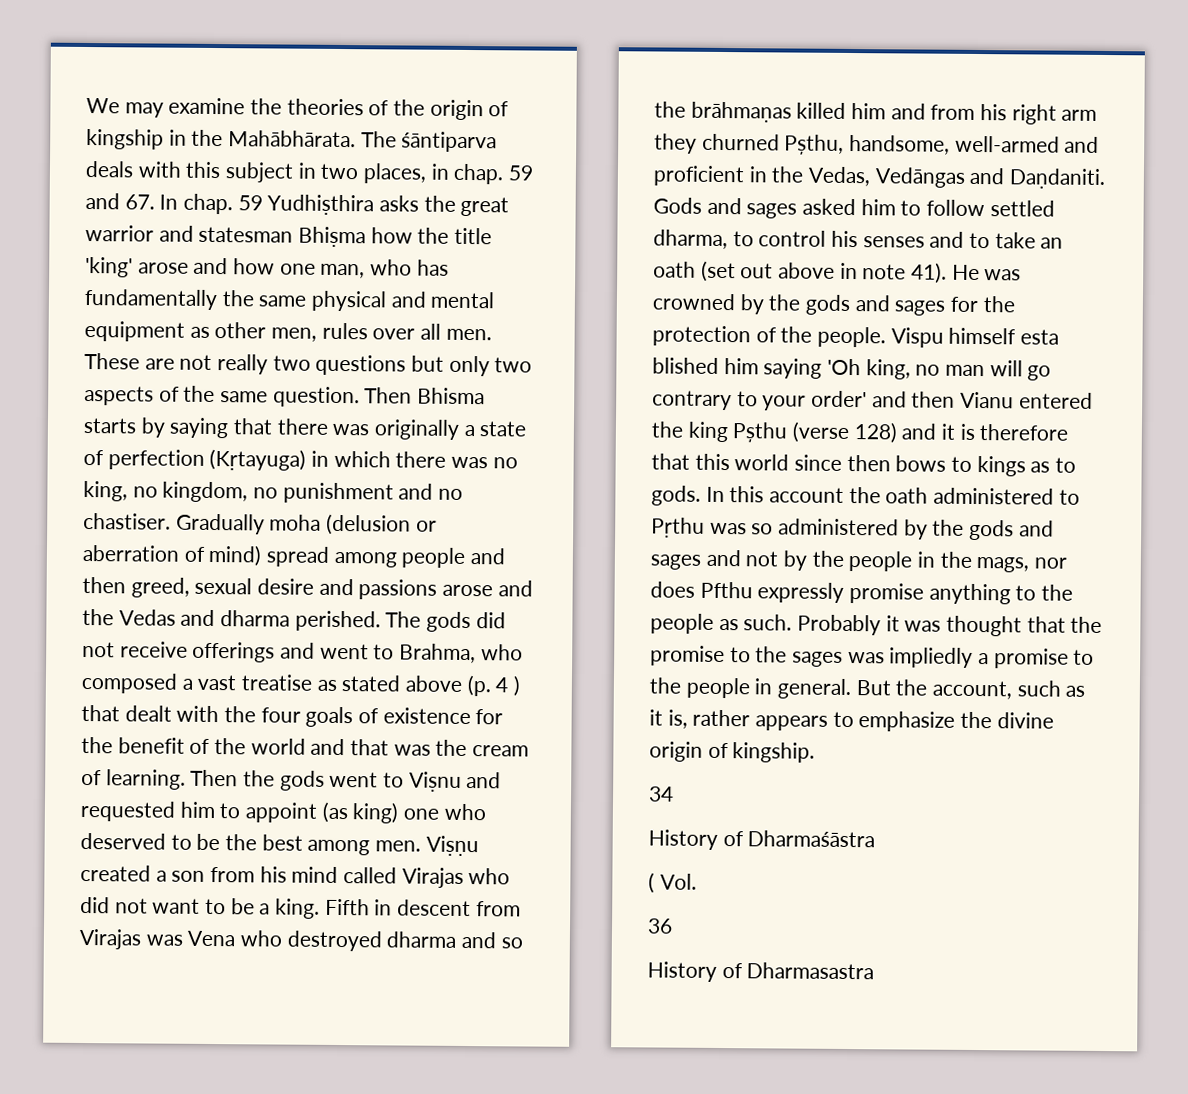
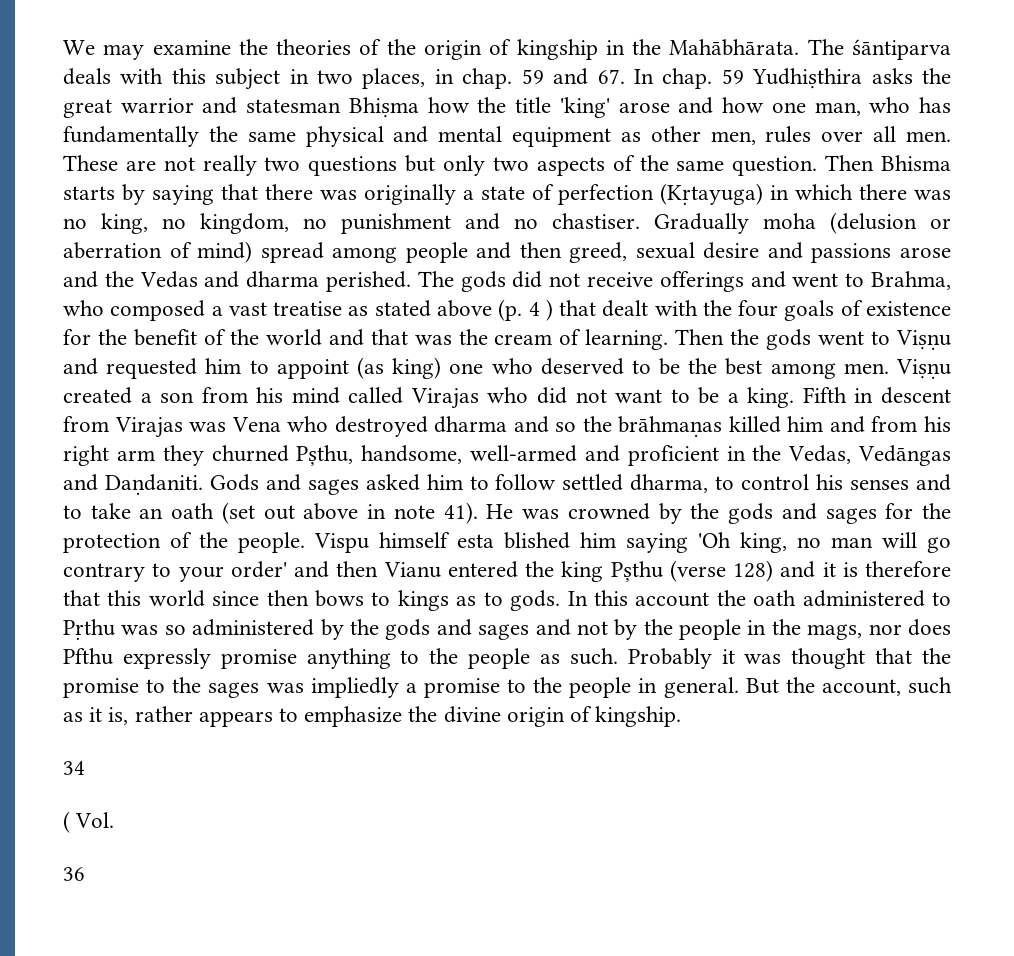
[408,771,462,792] Viṣnu -> [896,330,952,350] Viṣṇu
[648,829,876,850] // History of Dharmaśāstra -> (85, 768) none
[647,961,875,982] // History of Dharmasastra -> (85, 874) none

